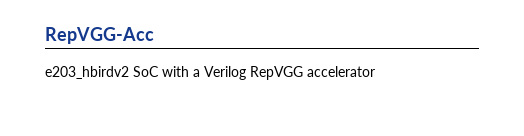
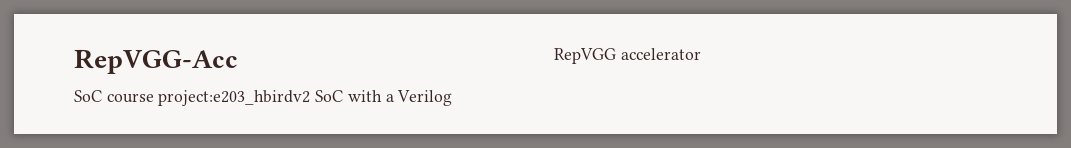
[45,66,129,79] e203_hbirdv2 -> [74,90,311,106] SoC course project:e203_hbirdv2

